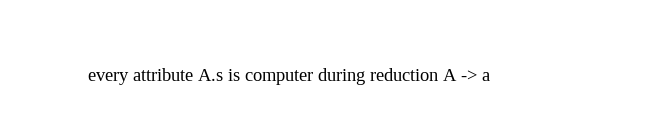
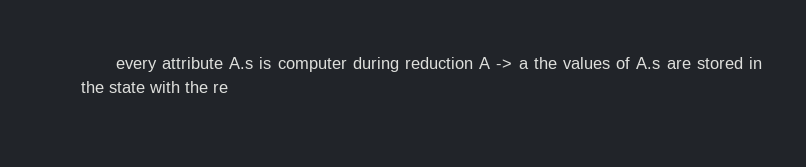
(490, 76) none -> [533,57,763,69] [81,81,228,93] the values of A.s are stored in the state with the re

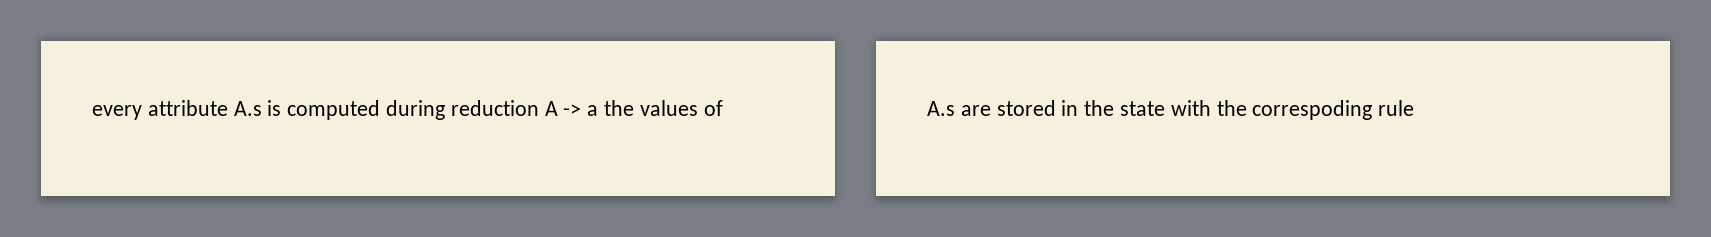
[277,58,347,72] computer -> [287,100,381,120] computed
[213,83,228,93] re -> [1252,100,1415,120] correspoding rule

